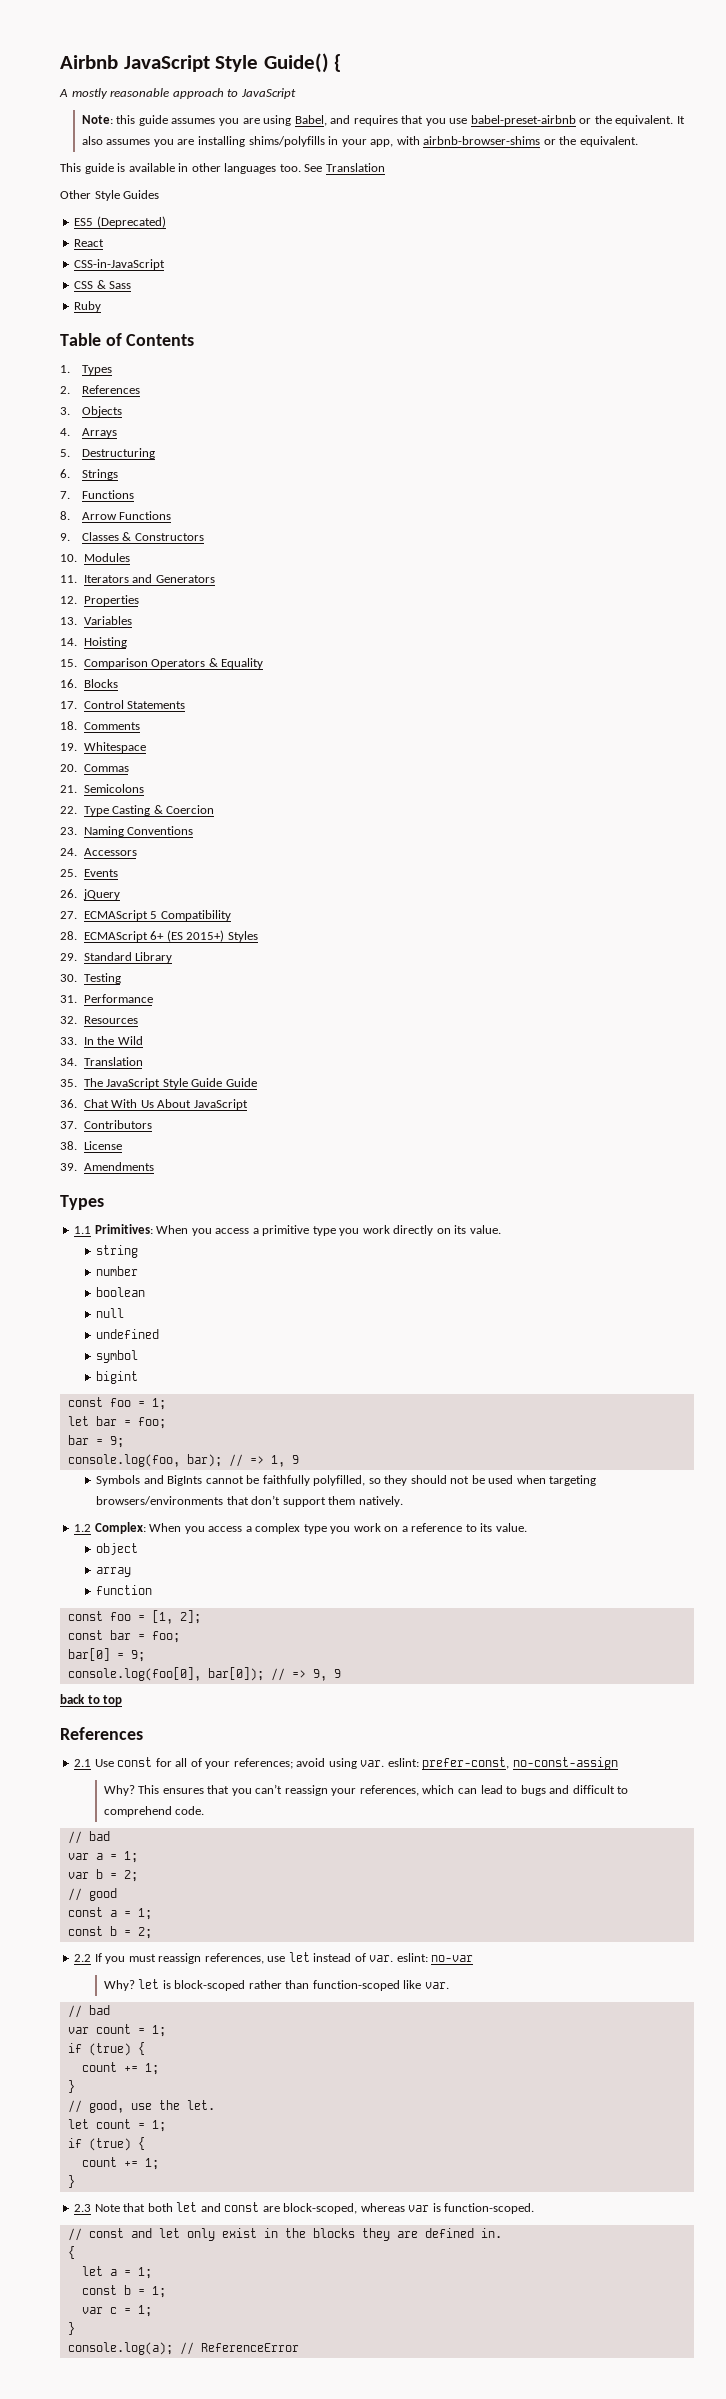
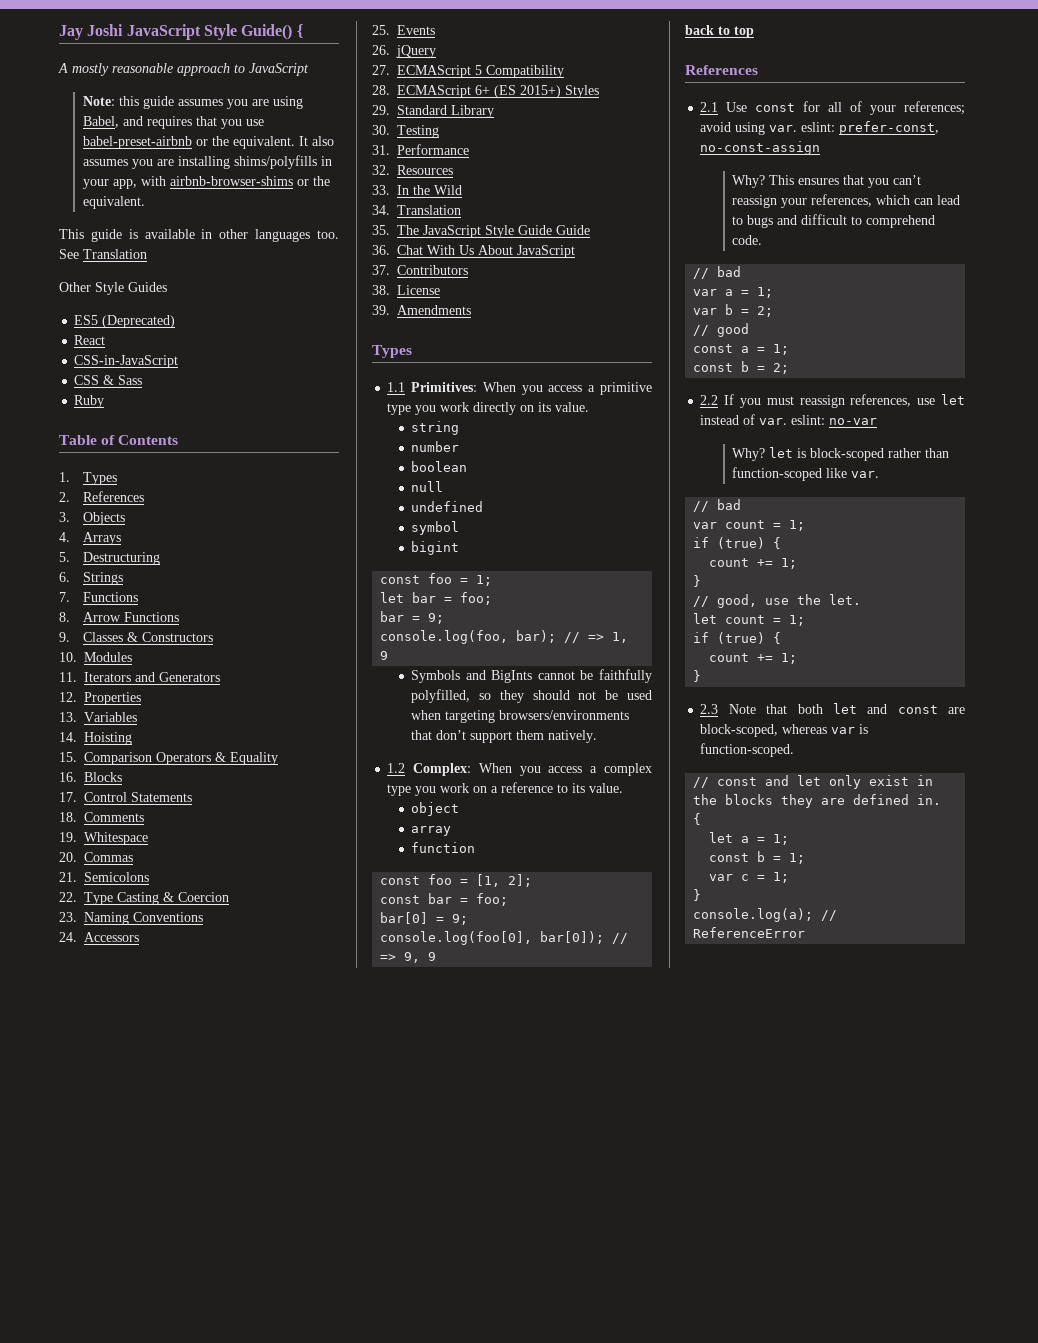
[60,55,118,69] Airbnb -> [59,24,124,40] Jay Joshi

